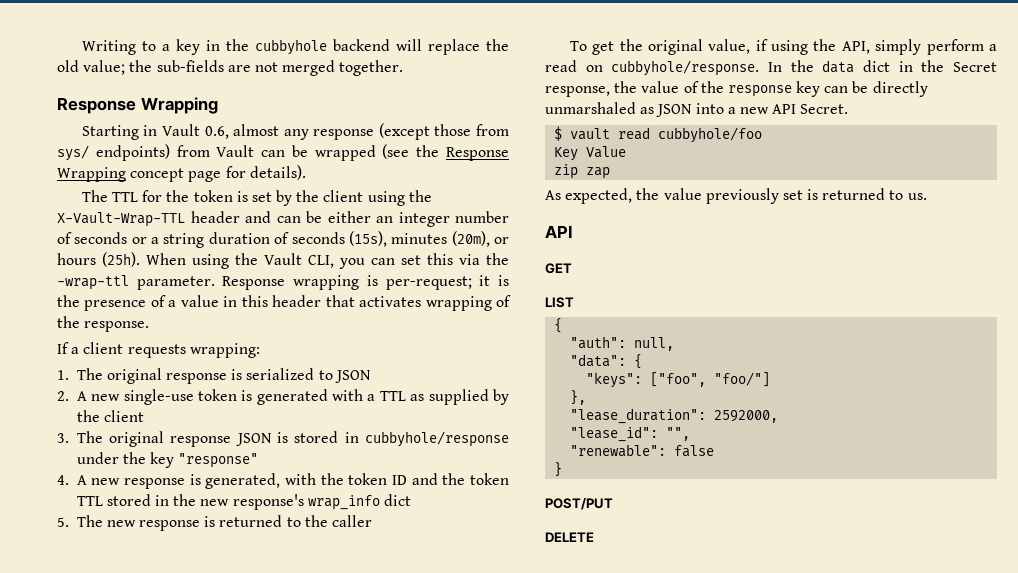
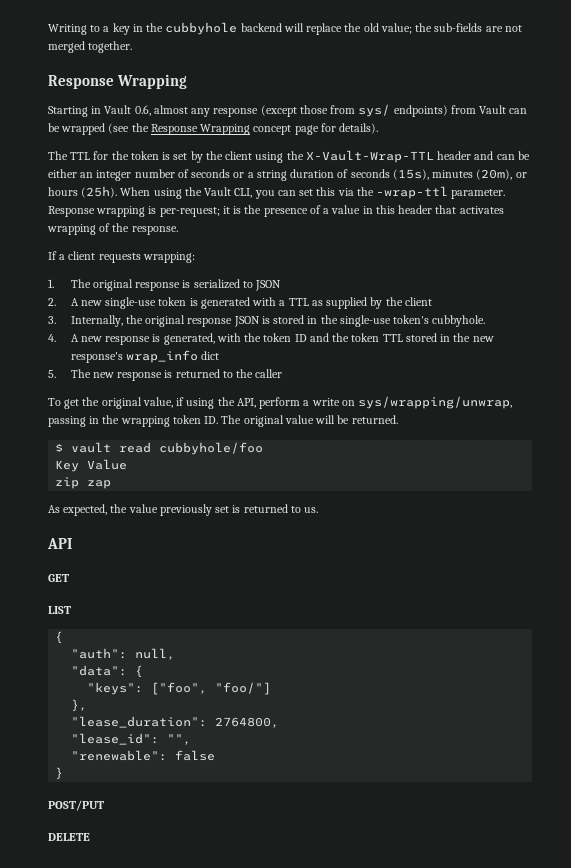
[76,431,103,443] The -> [70,315,143,327] Internally, the
[364,431,509,447] [76,452,259,468] cubbyhole/response under the key "response" -> [320,315,486,327] the single-use token's cubbyhole.
[875,39,922,55] simply -> (256, 403) none
[545,60,997,76] [545,81,928,97] [545,102,849,117] read on cubbyhole/response. In the data dict in the Secret response, the value of the response key can be directly unmarshaled as JSON into a new API Secret. -> [311,396,513,409] [48,415,398,427] write on sys/wrapping/unwrap, passing in the wrapping token ID. The original value will be returned.
[714,410,779,423] 2592000, -> [215,717,280,728] 2764800,

